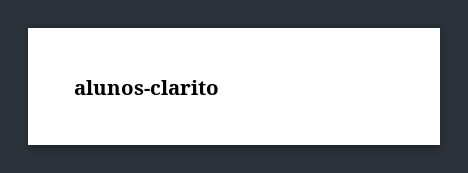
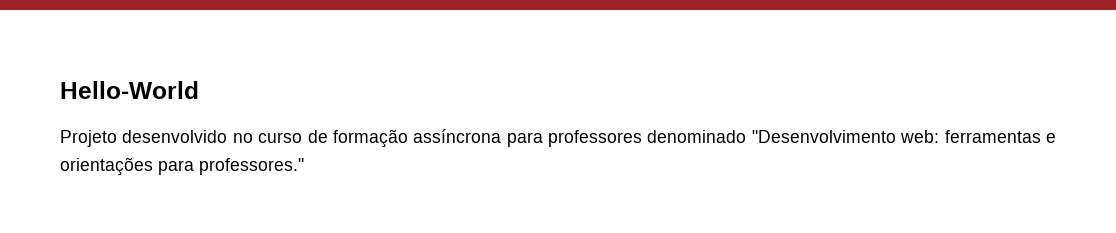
[74,80,219,95] alunos-clarito -> [60,81,199,99] [60,129,1056,148] [60,157,304,176] Hello-World // Projeto desenvolvido no curso de formação assíncrona para professores denominado "Desenvolvimento web: ferramentas e orientações para professores."

